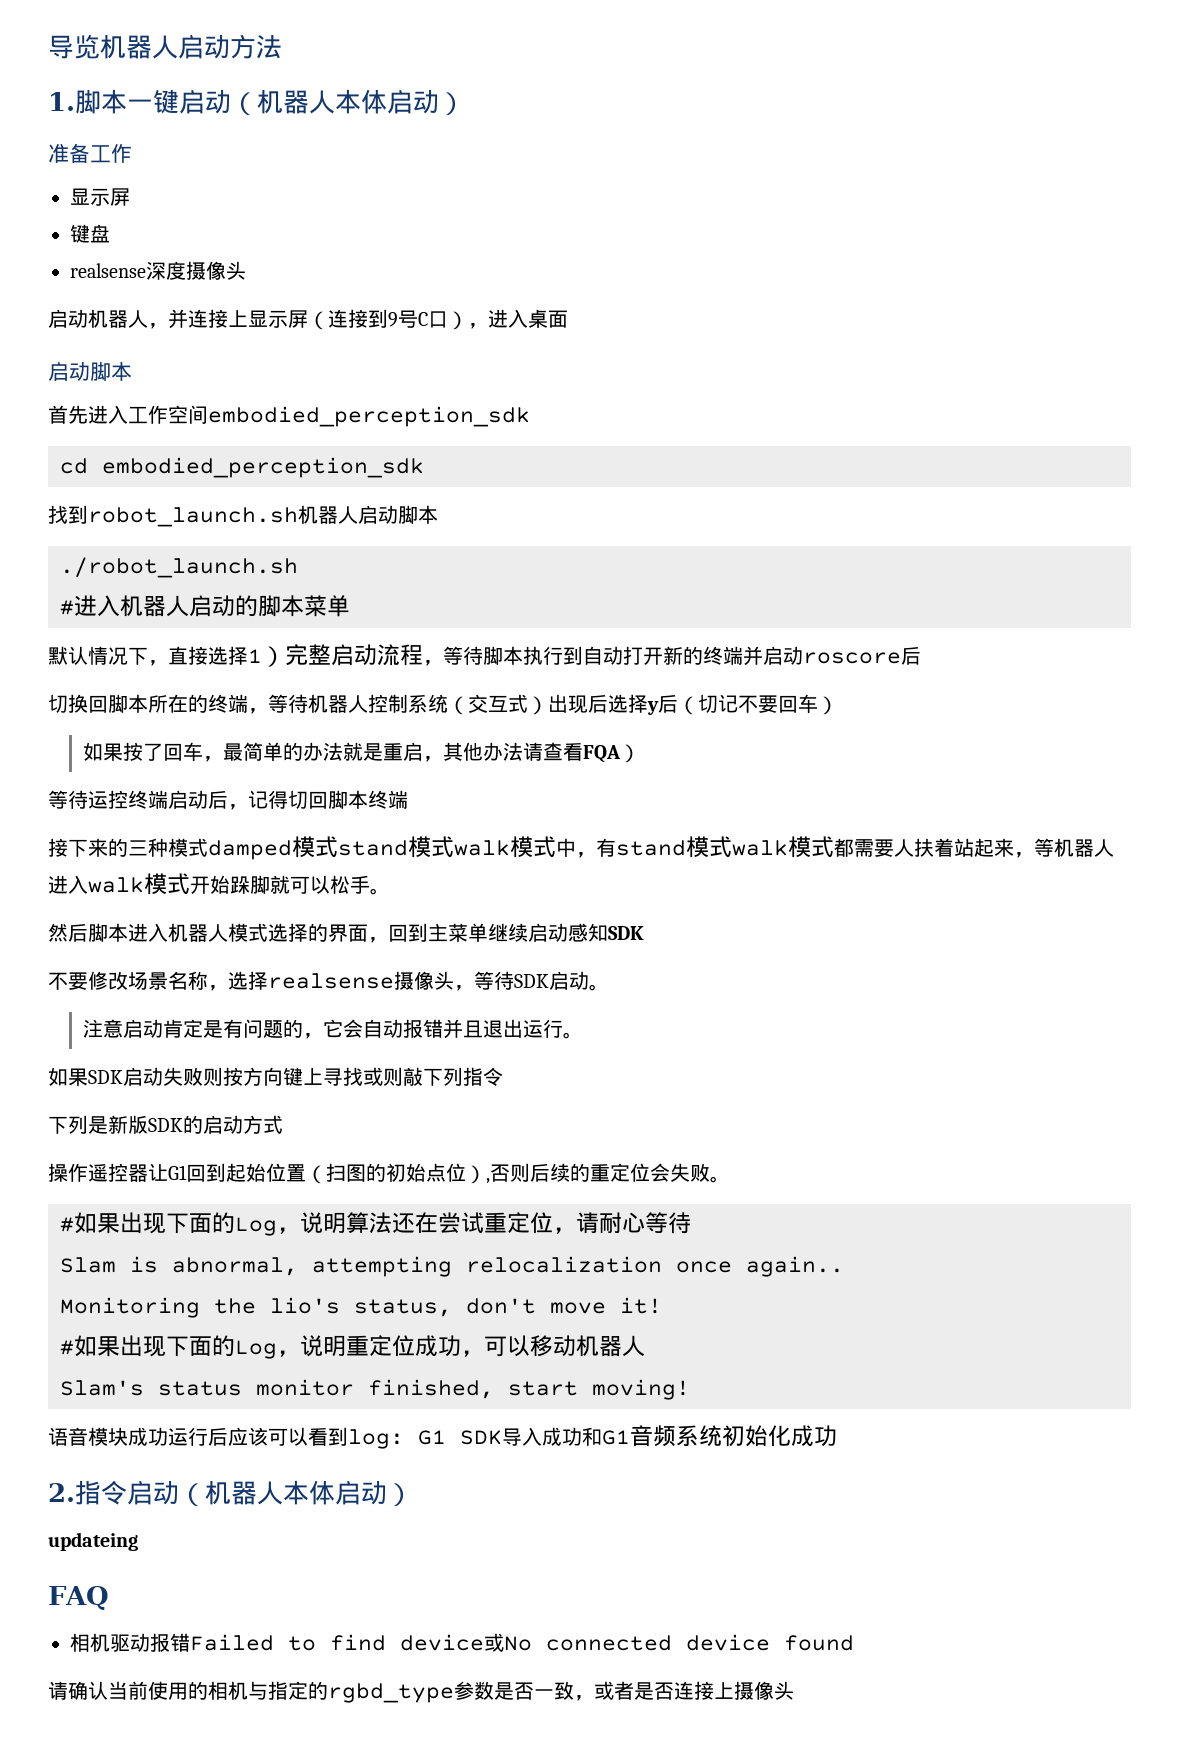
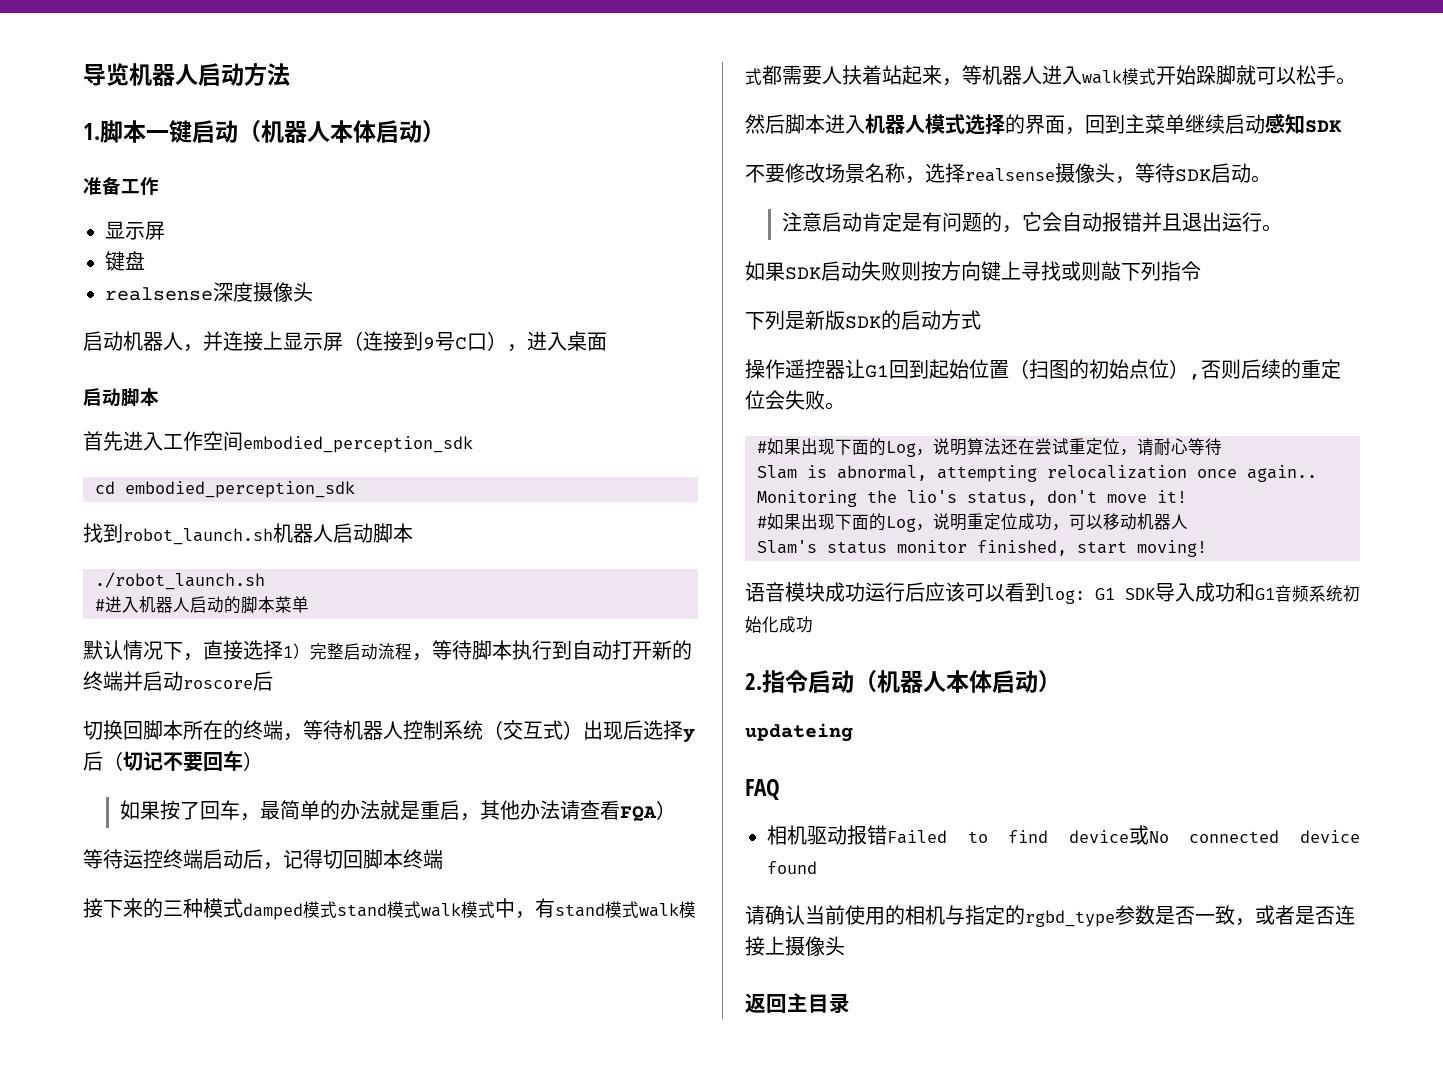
(794, 1690) none -> [745,993,850,1014] // 返回主目录

